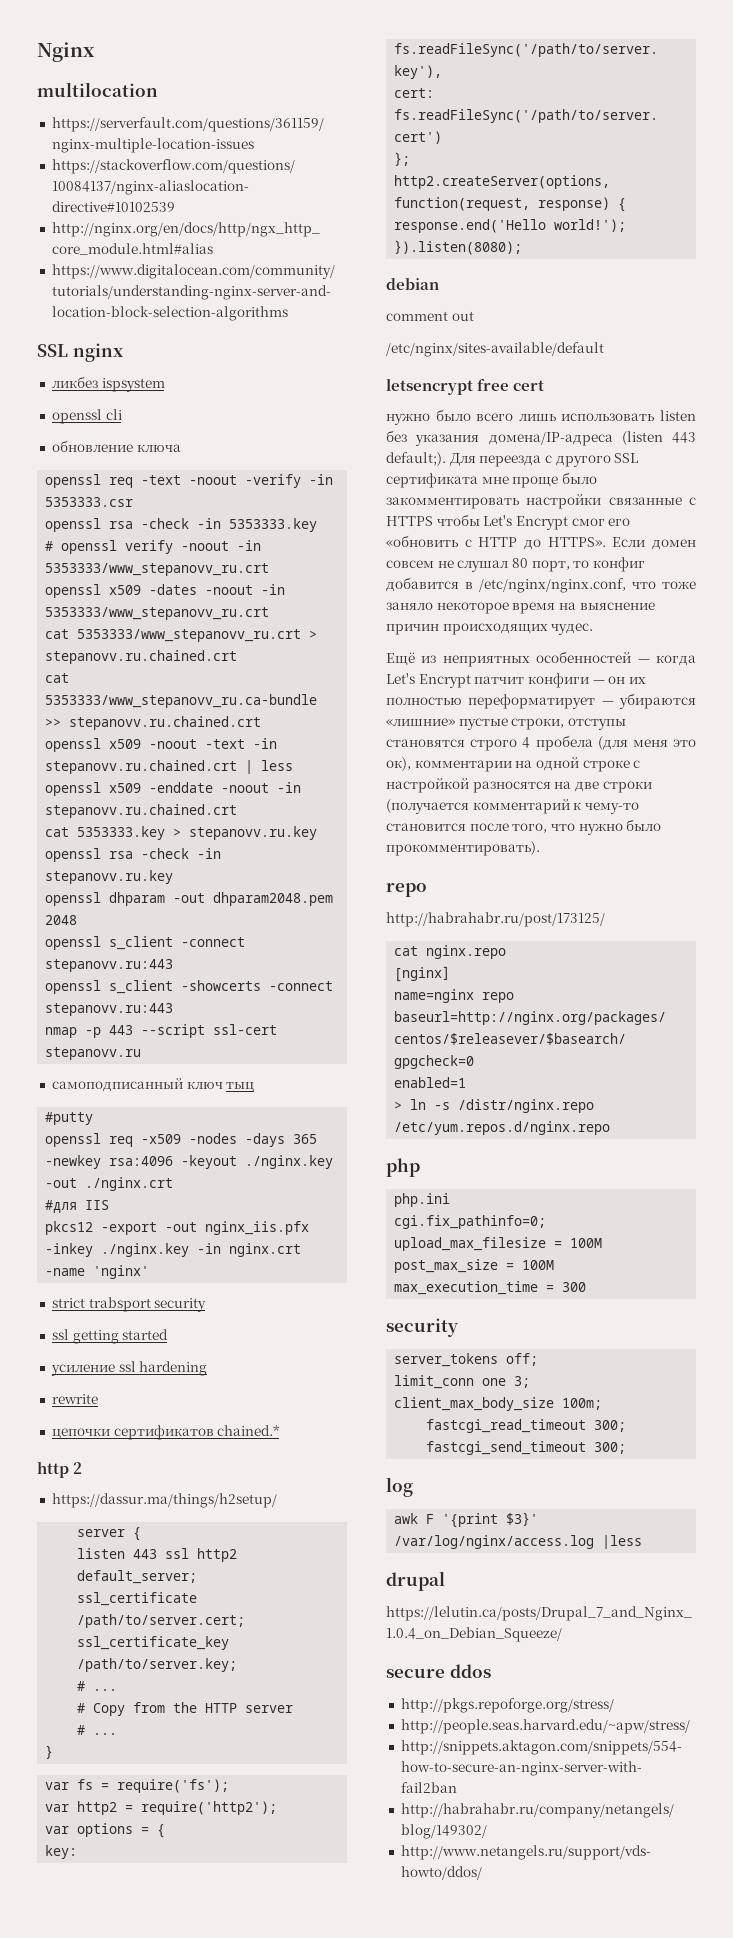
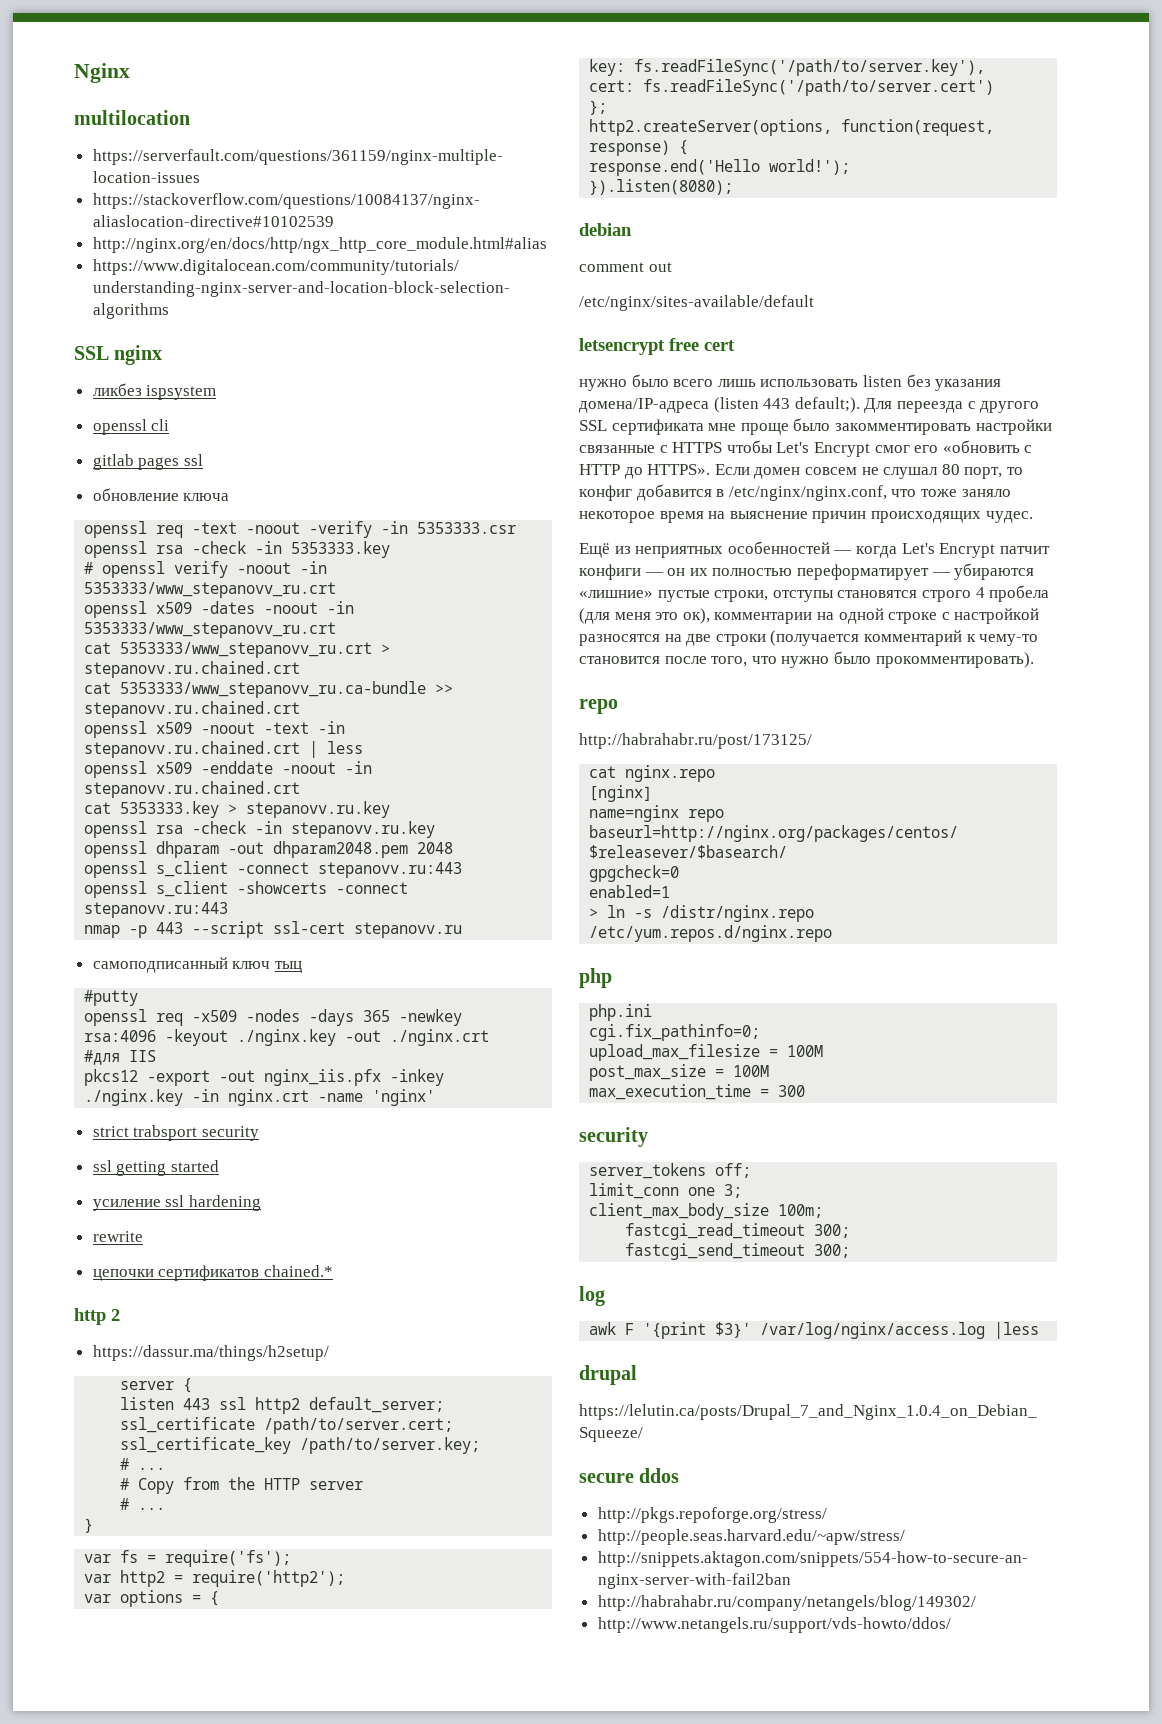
(122, 414) none -> [92,454,203,470] // gitlab pages ssl

